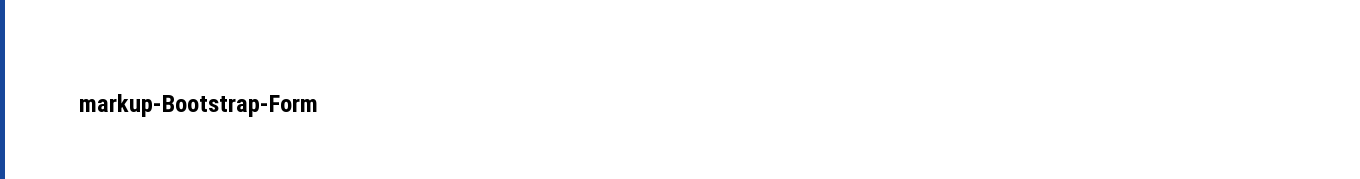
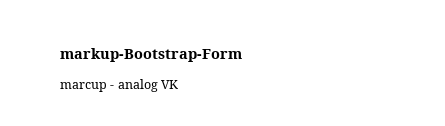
(318, 105) none -> [60,79,179,92] // marcup - analog VK

